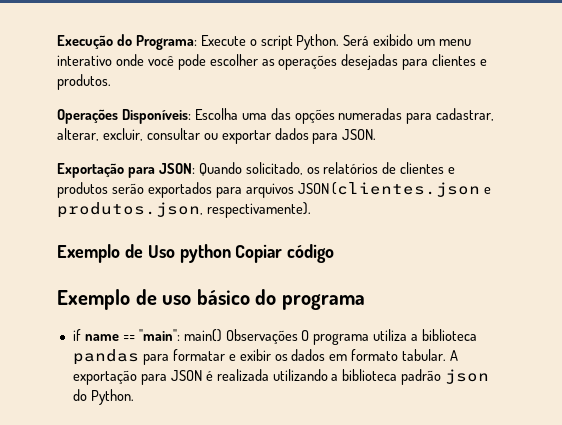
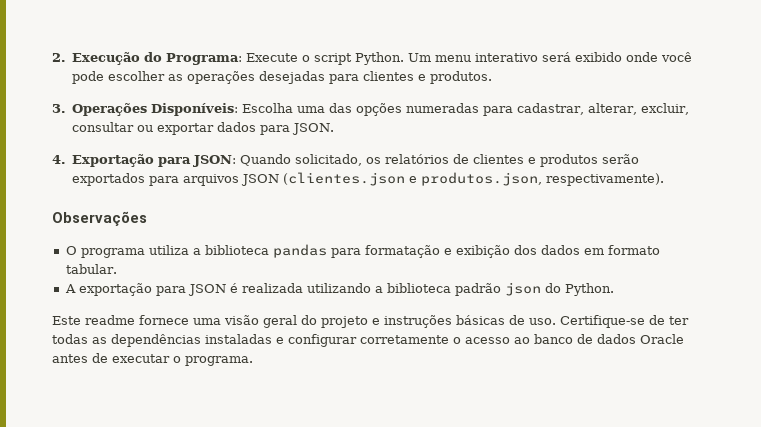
(57, 42) none -> [52,53,66,62] 2.
[343,34,472,46] [57,55,112,66] Será exibido um menu interativo -> [408,52,623,62] Um menu interativo será exibido
(111, 82) none -> [52,104,66,113] 3.
(377, 134) none -> [52,155,66,164] 4.
[57,244,335,263] [57,289,365,310] [72,329,298,344] Exemplo de Uso python Copiar código // Exemplo de uso básico do programa // if name == "main": main() Observações -> [52,211,147,226] Observações //
[172,349,288,361] formatar e exibir os -> [364,245,537,258] formatação e exibição dos
(447, 355) none -> (117, 269) //
(134, 397) none -> [52,315,689,328] [52,334,684,347] [52,353,253,366] // Este readme fornece uma visão geral do projeto e instruções básicas de uso. Certifique-se de ter todas as dependências instaladas e configurar corretamente o acesso ao banco de dados Oracle antes de executar o programa.

